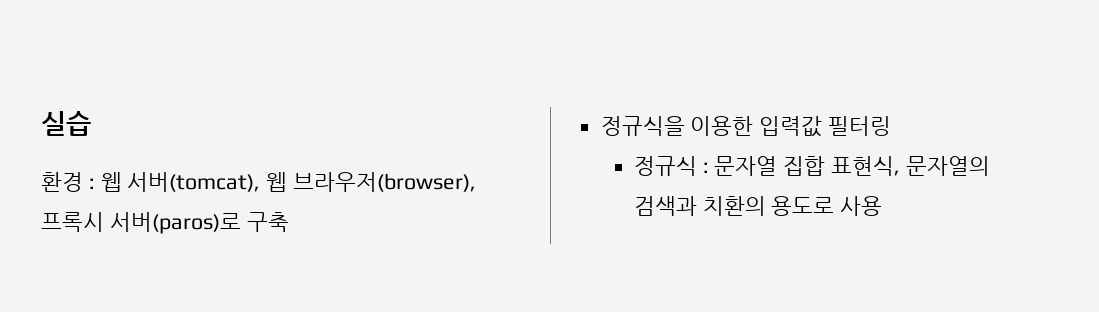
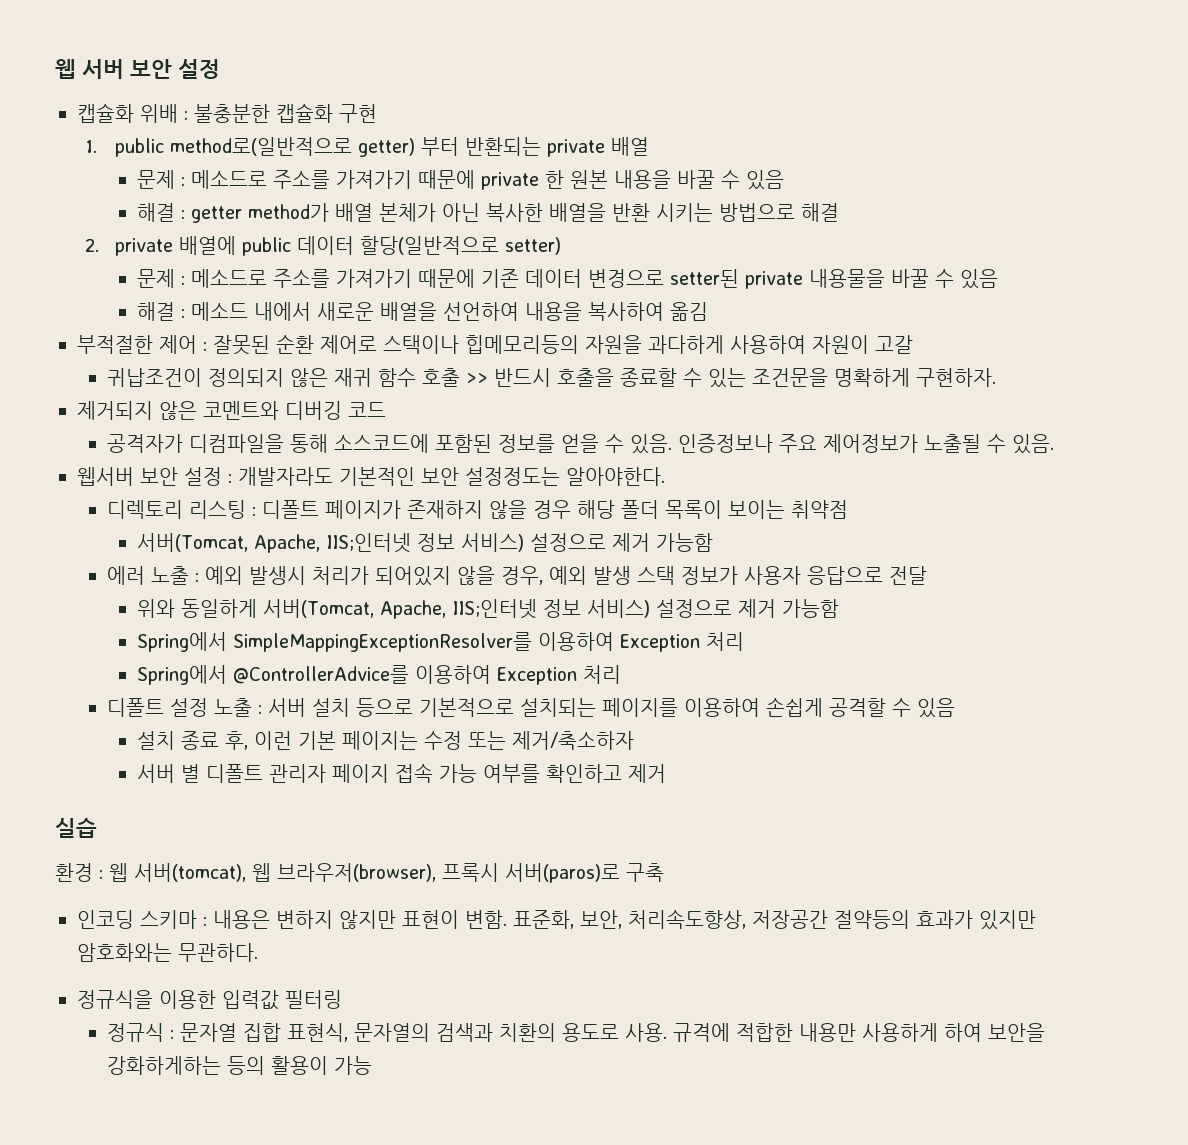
(41, 123) none -> [55,59,220,79] [77,103,377,123] [85,137,650,157] [137,170,785,190] [137,203,840,223] [85,236,562,256] [137,269,999,289] [137,302,709,321] [77,334,913,355] [107,368,997,388] [77,401,386,420] [107,434,1055,454] [77,467,665,486] [107,500,849,519] [137,533,714,553] [107,566,928,586] [137,599,840,619] [137,632,745,652] [137,665,622,685] [107,697,956,718] [137,731,635,750] [137,763,667,783] 웹 서버 보안 설정 // 캡슐화 위배 : 불충분한 캡슐화 구현 // 1. public method로(일반적으로 getter) 부터 반환되는 private 배열 // 문제 : 메소드로 주소를 가져가기 때문에 private 한 원본 내용을 바꿀 수 있음 // 해결 : getter method가 배열 본체가 아닌 복사한 배열을 반환 시키는 방법으로 해결 // 2. private 배열에 public 데이터 할당(일반적으로 setter) // 문제 : 메소드로 주소를 가져가기 때문에 기존 데이터 변경으로 setter된 private 내용물을 바꿀 수 있음 // 해결 : 메소드 내에서 새로운 배열을 선언하여 내용을 복사하여 옮김 // 부적절한 제어 : 잘못된 순환 제어로 스택이나 힙메모리등의 자원을 과다하게 사용하여 자원이 고갈 // 귀납조건이 정의되지 않은 재귀 함수 호출 >> 반드시 호출을 종료할 수 있는 조건문을 명확하게 구현하자. // 제거되지 않은 코멘트와 디버깅 코드 // 공격자가 디컴파일을 통해 소스코드에 포함된 정보를 얻을 수 있음. 인증정보나 주요 제어정보가 노출될 수 있음. // 웹서버 보안 설정 : 개발자라도 기본적인 보안 설정정도는 알아야한다. // 디렉토리 리스팅 : 디폴트 페이지가 존재하지 않을 경우 해당 폴더 목록이 보이는 취약점 // 서버(Tomcat, Apache, IIS;인터넷 정보 서비스) 설정으로 제거 가능함 // 에러 노출 : 예외 발생시 처리가 되어있지 않을 경우, 예외 발생 스택 정보가 사용자 응답으로 전달 // 위와 동일하게 서버(Tomcat, Apache, IIS;인터넷 정보 서비스) 설정으로 제거 가능함 // Spring에서 SimpleMappingExceptionResolver를 이용하여 Exception 처리 // Spring에서 @ControllerAdvice를 이용하여 Exception 처리 // 디폴트 설정 노출 : 서버 설치 등으로 기본적으로 설치되는 페이지를 이용하여 손쉽게 공격할 수 있음 // 설치 종료 후, 이런 기본 페이지는 수정 또는 제거/축소하자 // 서버 별 디폴트 관리자 페이지 접속 가능 여부를 확인하고 제거 //
(289, 222) none -> [77,909,1036,930] [77,943,258,962] // 인코딩 스키마 : 내용은 변하지 않지만 표현이 변함. 표준화, 보안, 처리속도향상, 저장공간 절약등의 효과가 있지만 암호화와는 무관하다.
[840,196,883,216] 사용 -> [625,1023,1046,1042] [107,1056,373,1075] 사용. 규격에 적합한 내용만 사용하게 하여 보안을 강화하게하는 등의 활용이 가능

